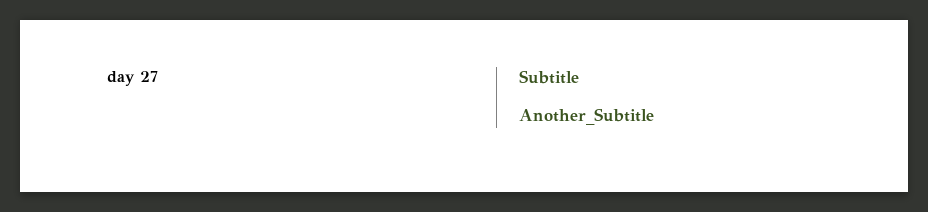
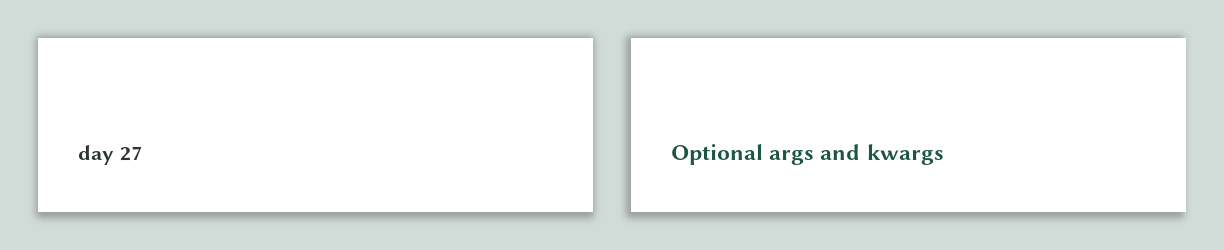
[519,70,579,84] [519,108,654,125] Subtitle // Another_Subtitle -> [671,144,944,165] Optional args and kwargs

